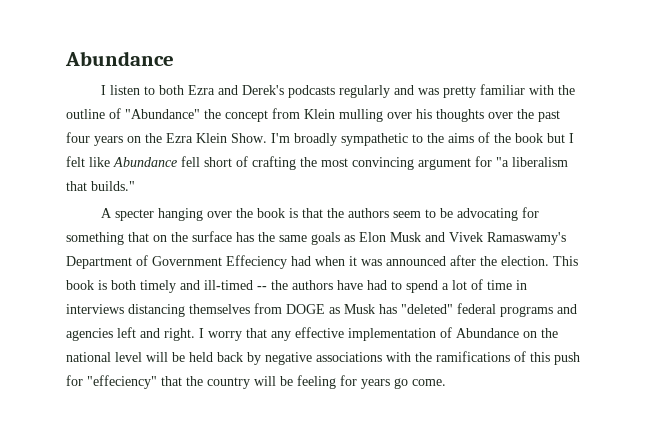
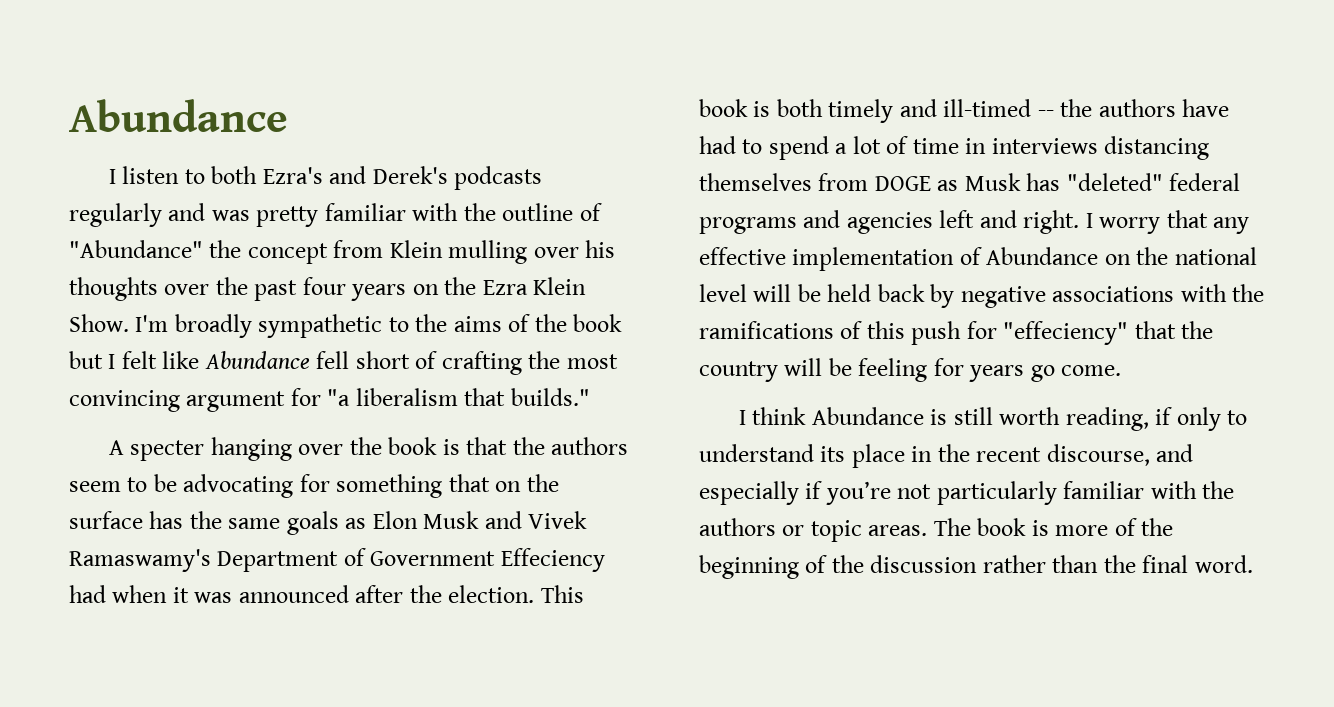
[187,85,215,95] Ezra -> [262,167,323,184] Ezra's
(446, 382) none -> [738,407,1248,431] [699,444,1194,468] [699,481,1235,505] [699,518,1174,542] [699,555,1253,579] // I think Abundance is still worth reading, if only to understand its place in the recent discourse, and especially if you’re not particularly familiar with the authors or topic areas. The book is more of the beginning of the discussion rather than the final word.

